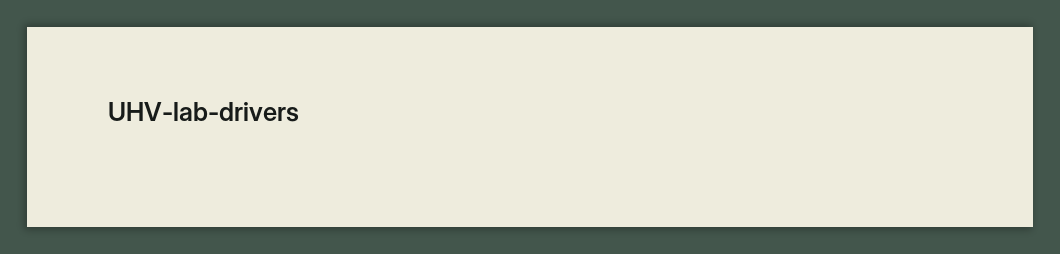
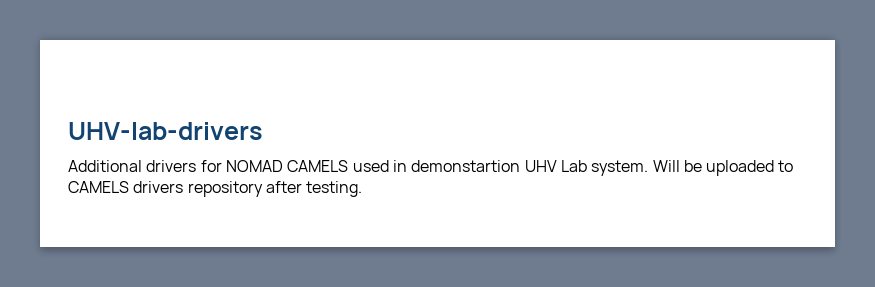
(299, 112) none -> [68,160,794,176] [68,181,363,197] // Additional drivers for NOMAD CAMELS used in demonstartion UHV Lab system. Will be uploaded to CAMELS drivers repository after testing.

